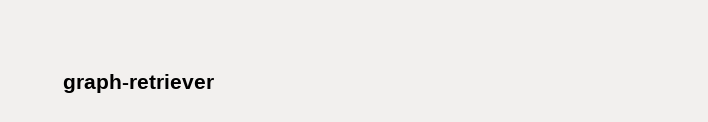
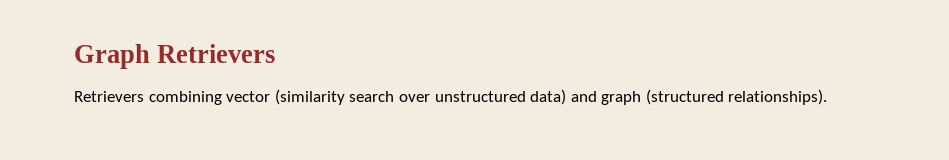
[63,74,214,93] graph-retriever -> [74,44,276,69] [74,89,828,105] Graph Retrievers // Retrievers combining vector (similarity search over unstructured data) and graph (structured relationships).

